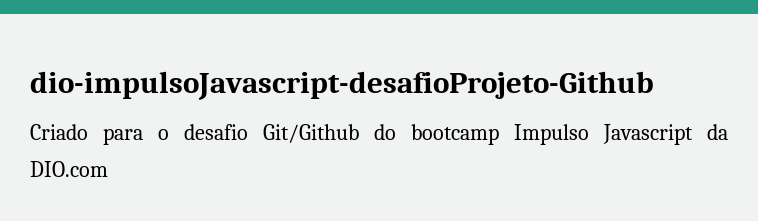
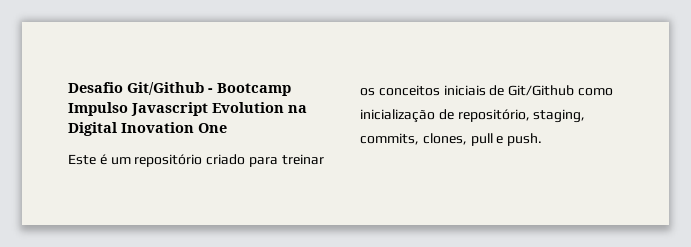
[30,71,654,100] [30,124,728,145] [30,161,108,177] dio-impulsoJavascript-desafioProjeto-Github // Criado para o desafio Git/Github do bootcamp Impulso Javascript da DIO.com -> [68,82,291,96] [68,102,307,116] [68,122,227,136] [68,154,324,167] [360,85,613,96] [360,109,586,123] [360,133,543,146] Desafio Git/Github - Bootcamp Impulso Javascript Evolution na Digital Inovation One // Este é um repositório criado para treinar os conceitos iniciais de Git/Github como inicialização de repositório, staging, commits, clones, pull e push.

